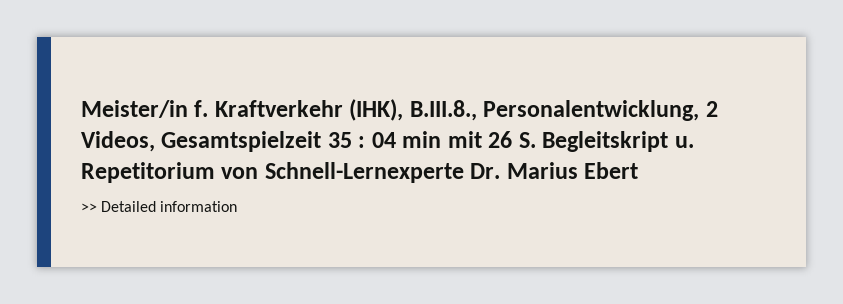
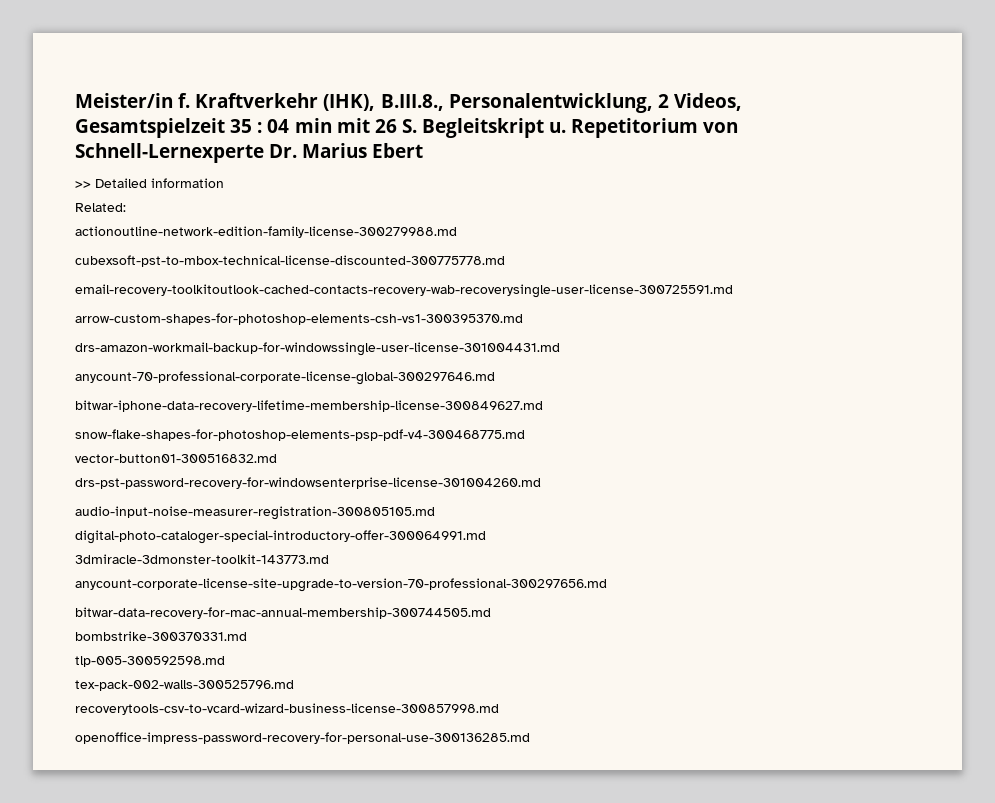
(238, 206) none -> [75,203,126,212] [75,226,457,238] [75,255,505,267] [75,284,733,298] [75,313,523,325] [75,342,560,356] [75,371,495,385] [75,400,543,412] [75,429,525,441] [75,454,277,463] [75,477,541,489] [75,506,435,520] [75,530,486,544] [75,554,329,564] [75,578,607,592] [75,607,491,619] [75,631,247,641] [75,656,225,667] [75,680,294,691] [75,703,499,715] [75,732,530,744] // Related: // actionoutline-network-edition-family-license-300279988.md // cubexsoft-pst-to-mbox-technical-license-discounted-300775778.md // email-recovery-toolkitoutlook-cached-contacts-recovery-wab-recoverysingle-user-license-300725591.md // arrow-custom-shapes-for-photoshop-elements-csh-vs1-300395370.md // drs-amazon-workmail-backup-for-windowssingle-user-license-301004431.md // anycount-70-professional-corporate-license-global-300297646.md // bitwar-iphone-data-recovery-lifetime-membership-license-300849627.md // snow-flake-shapes-for-photoshop-elements-psp-pdf-v4-300468775.md // vector-button01-300516832.md // drs-pst-password-recovery-for-windowsenterprise-license-301004260.md // audio-input-noise-measurer-registration-300805105.md // digital-photo-cataloger-special-introductory-offer-300064991.md // 3dmiracle-3dmonster-toolkit-143773.md // anycount-corporate-license-site-upgrade-to-version-70-professional-300297656.md // bitwar-data-recovery-for-mac-annual-membership-300744505.md // bombstrike-300370331.md // tlp-005-300592598.md // tex-pack-002-walls-300525796.md // recoverytools-csv-to-vcard-wizard-business-license-300857998.md // openoffice-impress-password-recovery-for-personal-use-300136285.md

